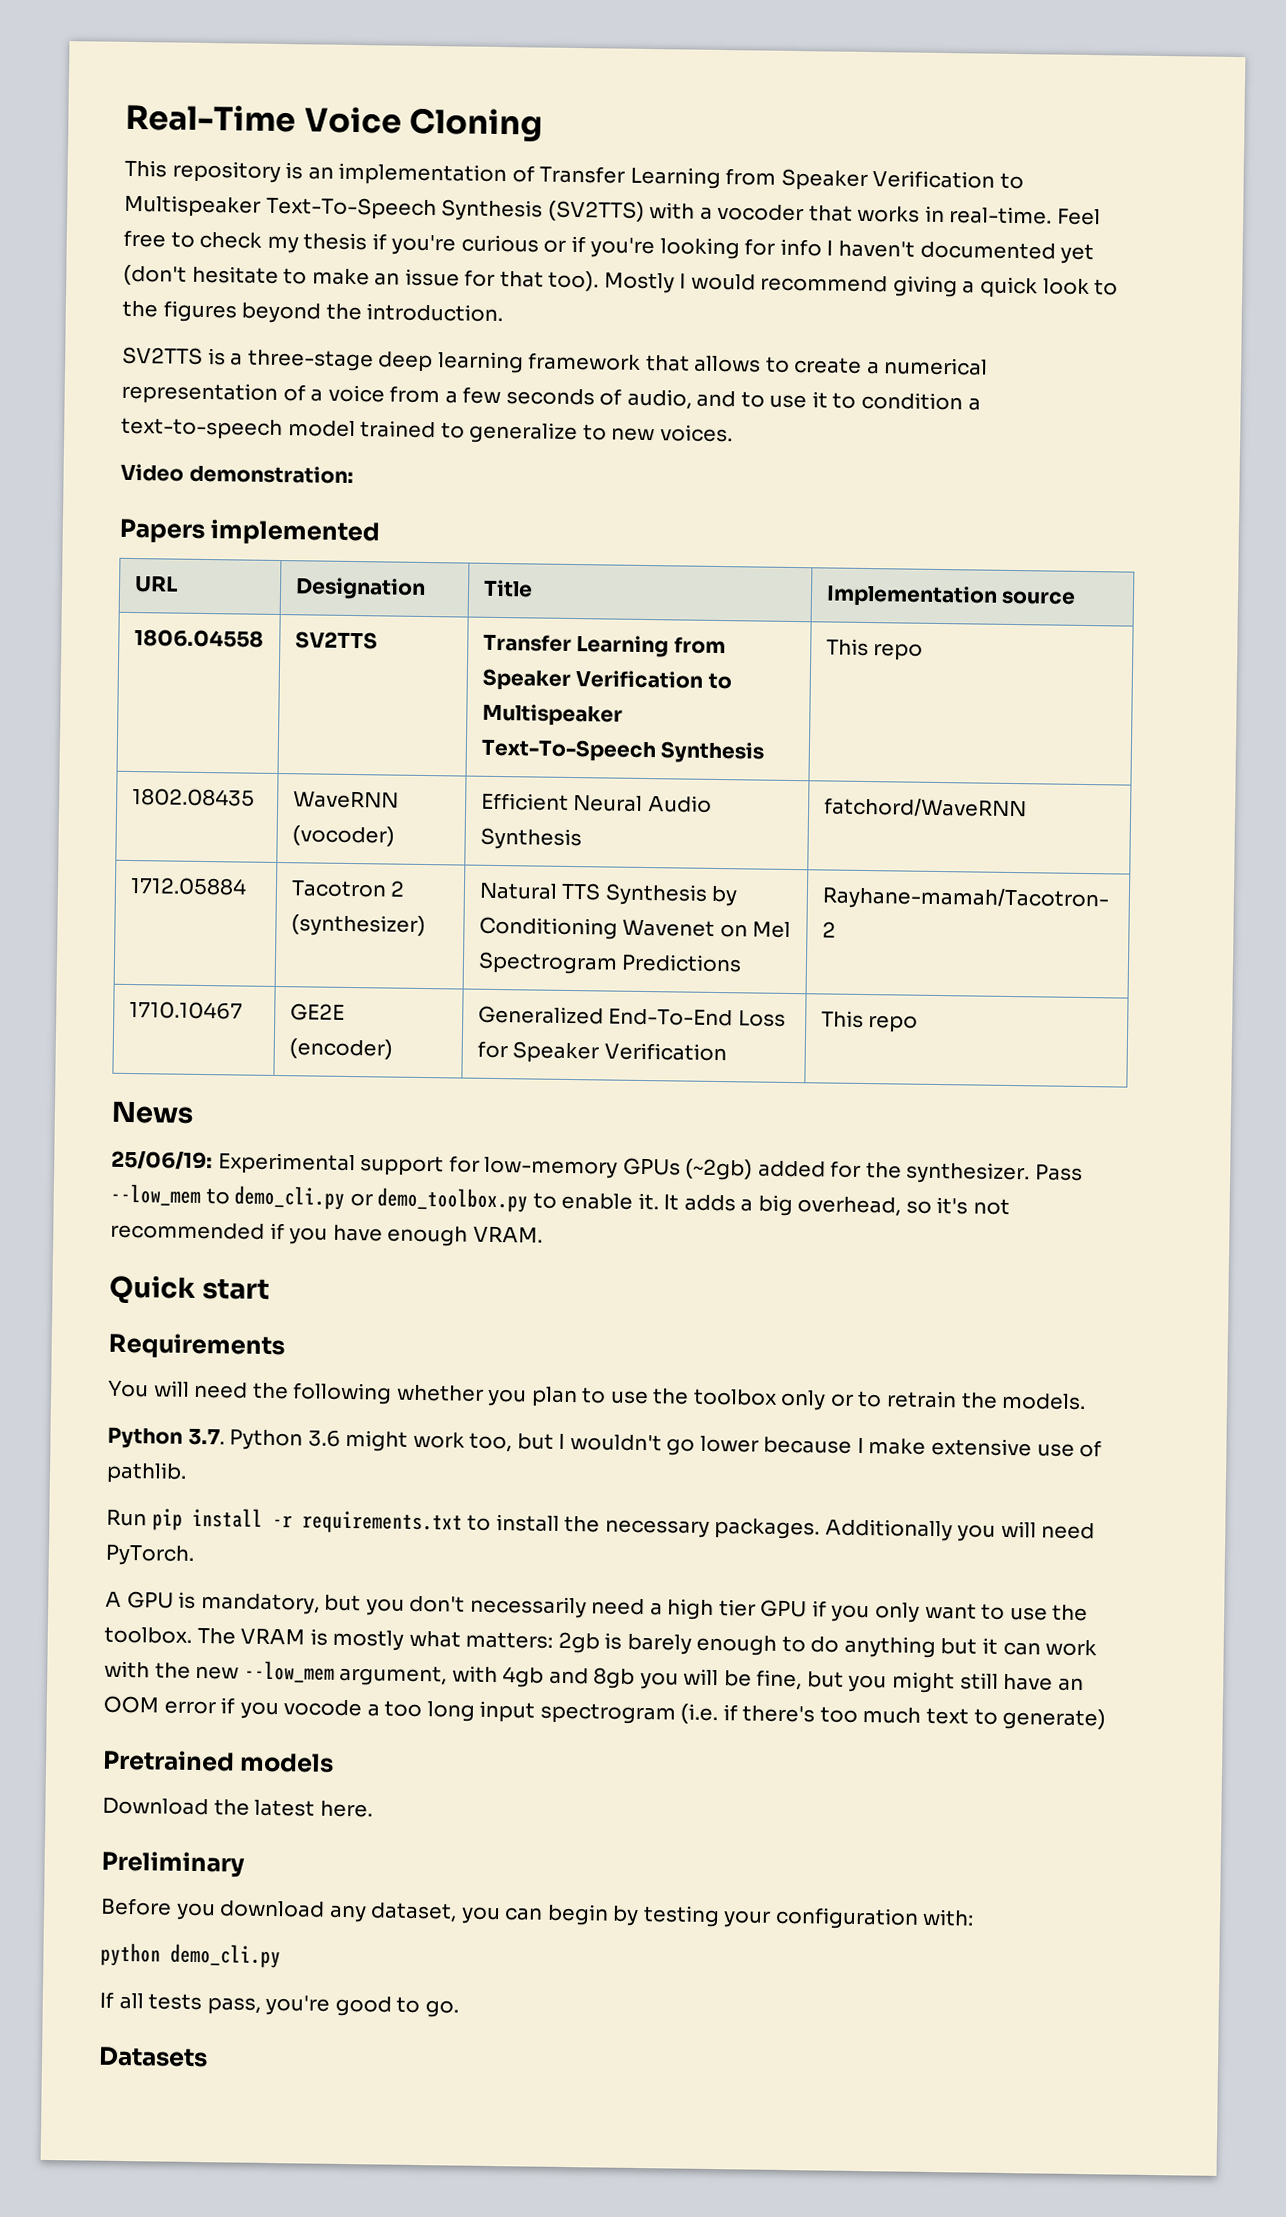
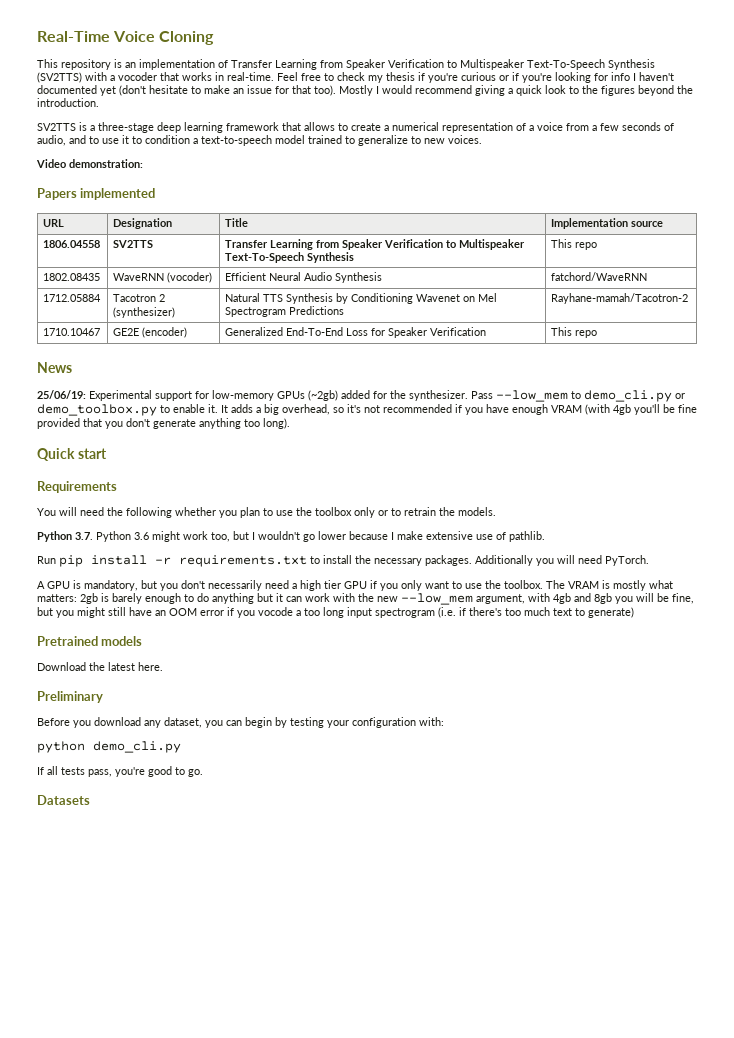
[472,1225,543,1243] VRAM. -> [551,404,697,415] [37,418,290,429] VRAM (with 4gb you'll be fine provided that you don't generate anything too long).

